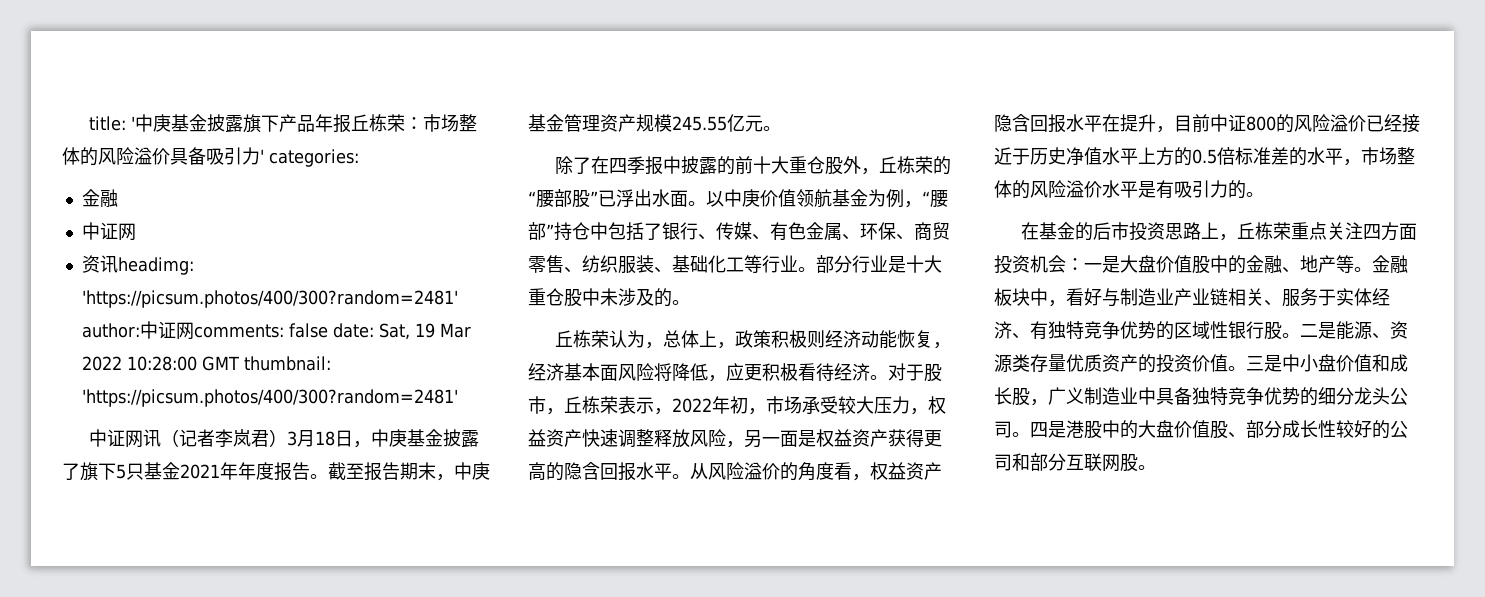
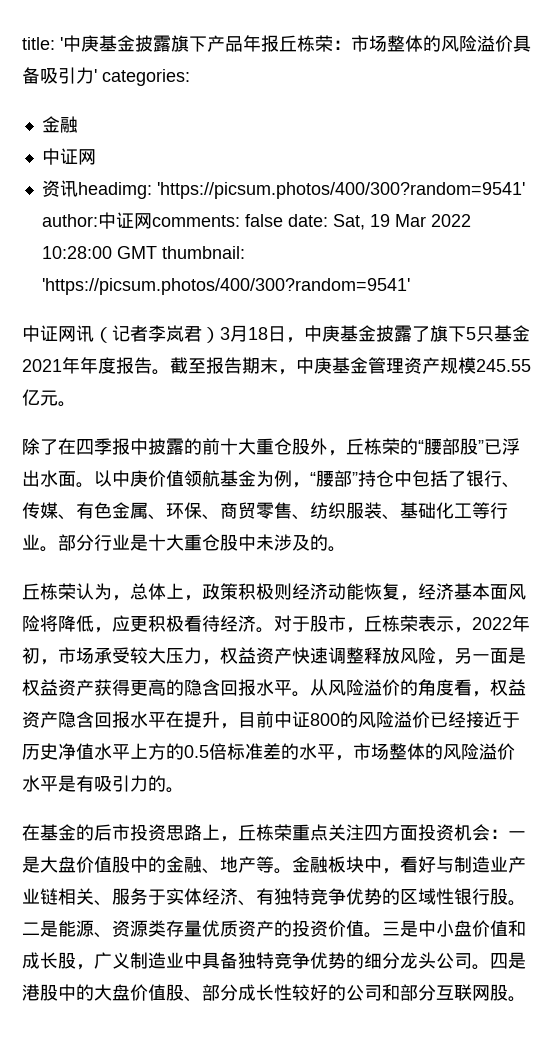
[81,290,458,308] 'https://picsum.photos/400/300?random=2481' -> [156,182,525,199] 'https://picsum.photos/400/300?random=9541'
[81,389,458,407] 'https://picsum.photos/400/300?random=2481' -> [41,278,410,295] 'https://picsum.photos/400/300?random=9541'

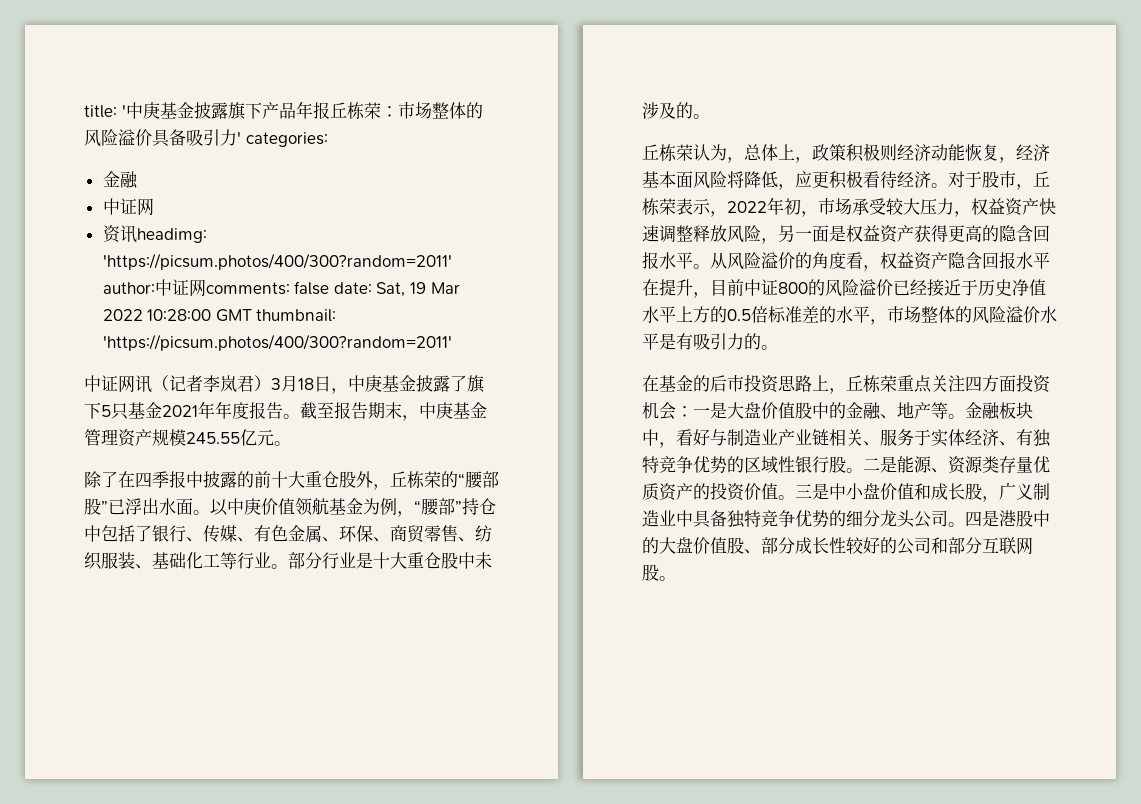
[156,182,525,199] 'https://picsum.photos/400/300?random=9541' -> [102,253,452,270] 'https://picsum.photos/400/300?random=2011'
[41,278,410,295] 'https://picsum.photos/400/300?random=9541' -> [102,334,452,351] 'https://picsum.photos/400/300?random=2011'

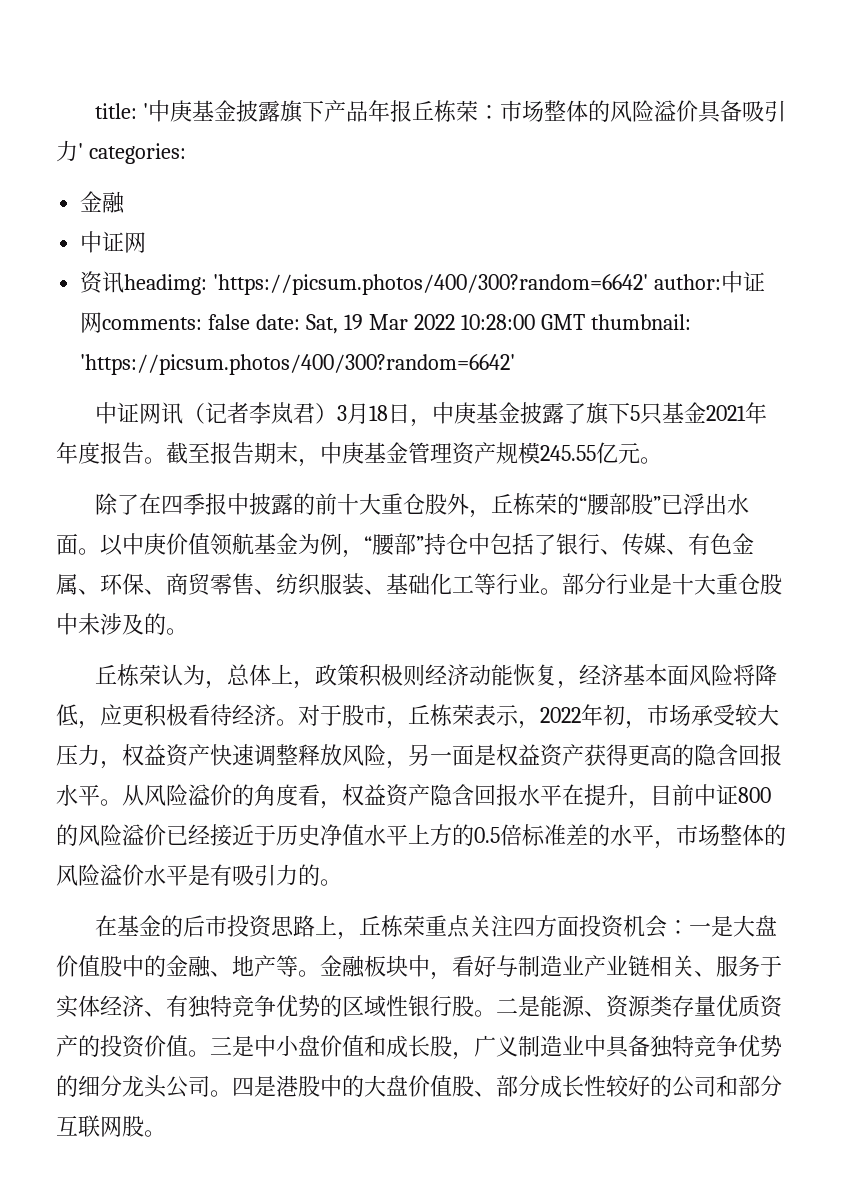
[102,253,452,270] 'https://picsum.photos/400/300?random=2011' -> [213,274,649,295] 'https://picsum.photos/400/300?random=6642'
[102,334,452,351] 'https://picsum.photos/400/300?random=2011' -> [80,354,516,375] 'https://picsum.photos/400/300?random=6642'

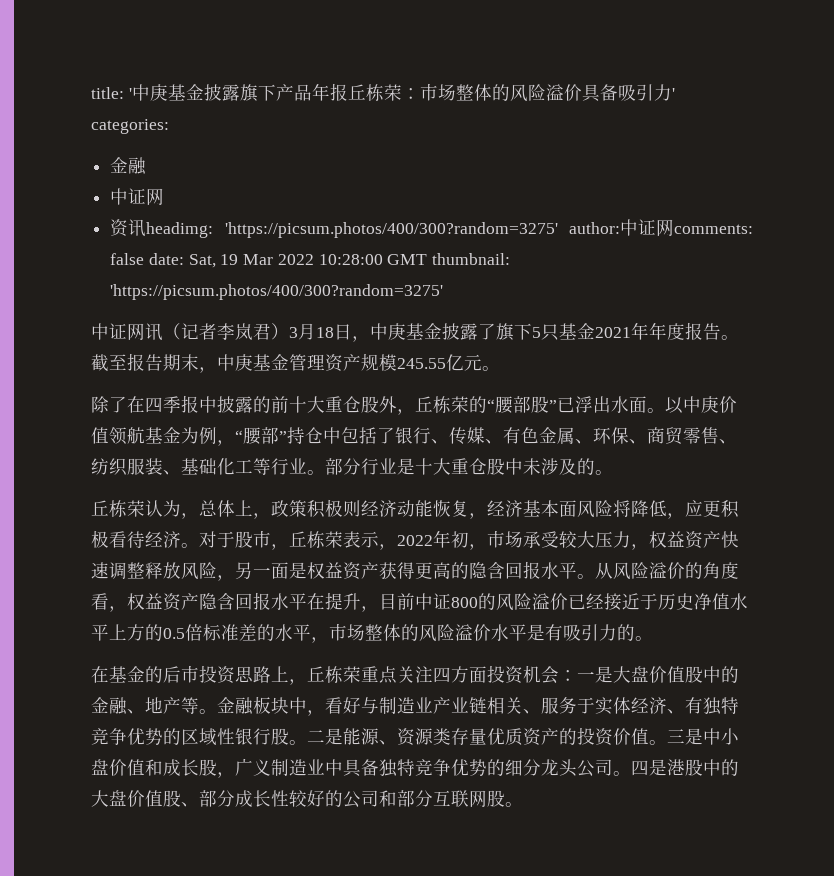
[213,274,649,295] 'https://picsum.photos/400/300?random=6642' -> [224,222,558,238] 'https://picsum.photos/400/300?random=3275'
[80,354,516,375] 'https://picsum.photos/400/300?random=6642' -> [110,284,444,300] 'https://picsum.photos/400/300?random=3275'

